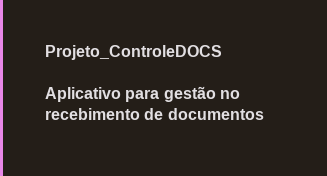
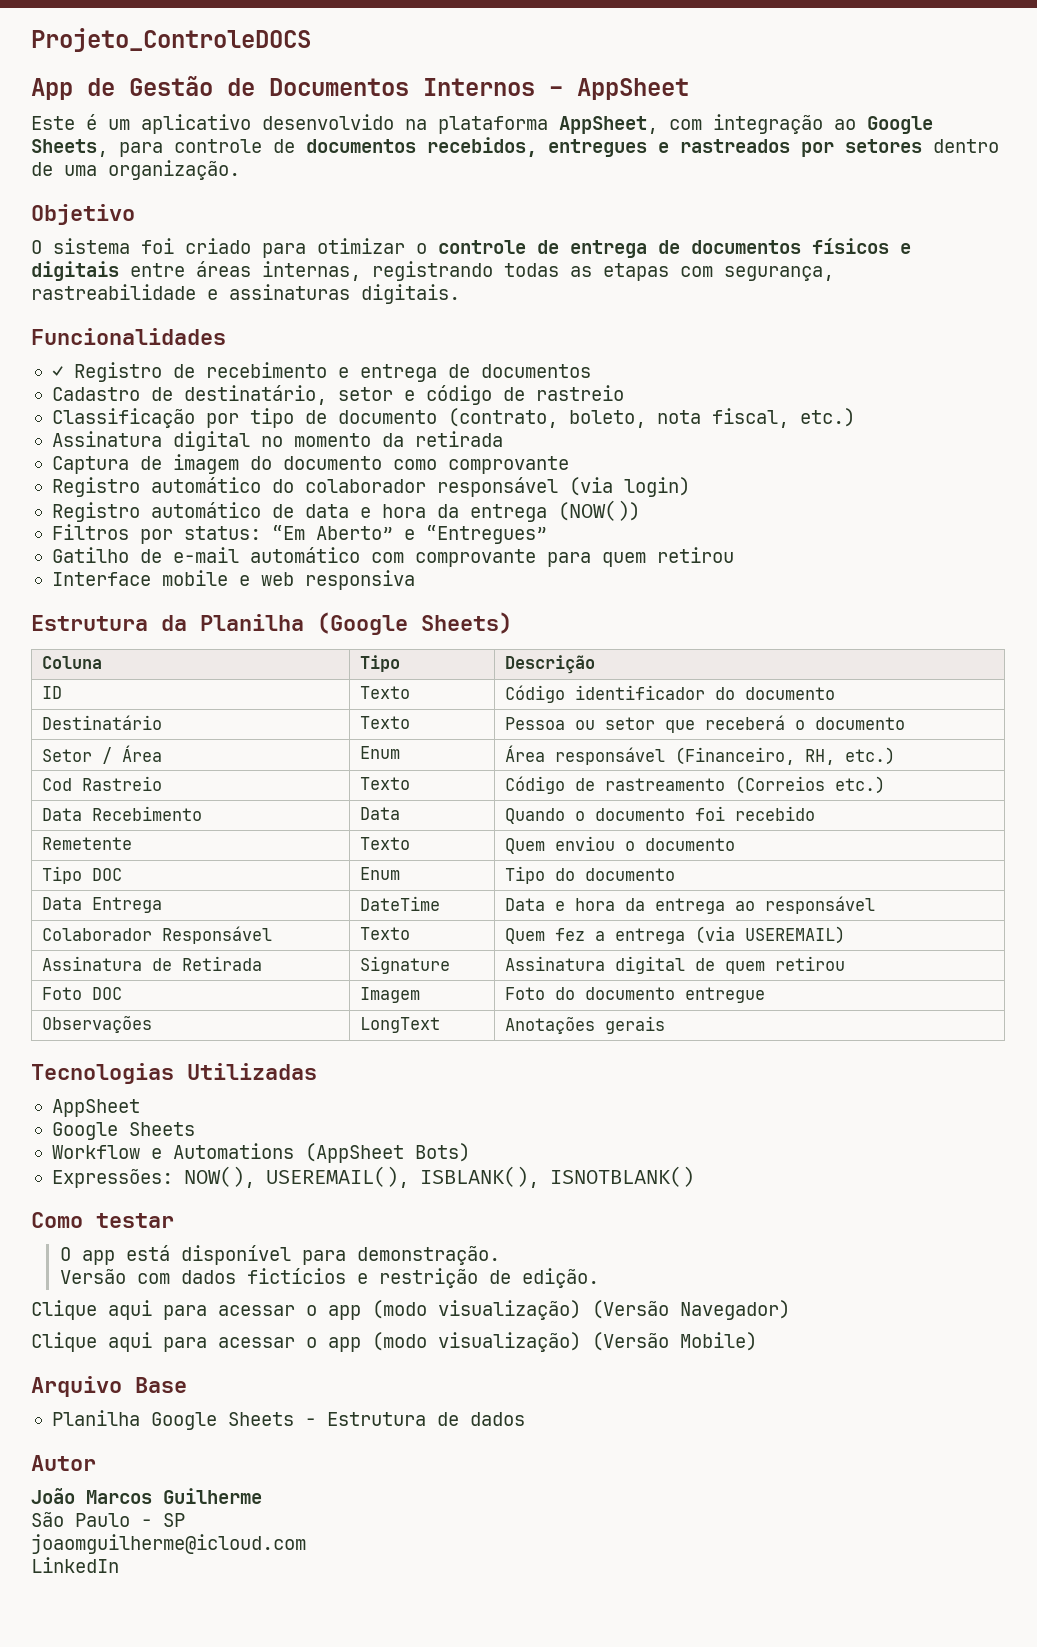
[45,86,240,102] [45,108,264,120] Aplicativo para gestão no recebimento de documentos -> [31,76,689,100] [31,114,933,134] [31,137,999,157] [31,160,240,180] [31,204,135,225] [31,238,911,258] [31,261,834,281] [31,284,460,304] [31,328,226,345] [51,362,591,382] [51,385,624,405] [51,408,855,428] [51,431,503,451] [51,454,569,474] [51,477,690,497] [51,500,640,522] [51,524,547,544] [51,547,734,567] [51,570,415,590] [31,612,512,635] [42,656,103,669] [360,655,401,672] [505,655,596,674] [42,686,63,699] [360,686,411,699] [505,685,836,703] [42,715,163,730] [360,716,411,729] [505,715,906,733] [42,745,163,764] [360,746,401,759] [505,745,896,765] [42,776,163,791] [360,777,411,790] [505,776,886,794] [42,806,203,821] [360,807,401,820] [505,806,816,824] [42,837,133,850] [360,837,411,850] [505,836,736,854] [42,866,123,884] [360,867,401,880] [505,866,676,884] [42,897,163,913] [360,896,441,911] [505,896,876,914] [42,926,273,944] [360,927,411,940] [505,926,846,944] [42,956,263,971] [360,956,451,974] [505,956,846,974] [42,987,123,1000] [360,987,421,1003] [505,987,766,1003] [42,1016,153,1033] [360,1017,441,1033] [505,1016,666,1034] [31,1063,317,1084] [51,1099,140,1117] [51,1122,195,1140] [51,1143,470,1163] [51,1166,694,1188] [31,1212,174,1228] [59,1245,500,1265] [59,1268,599,1288] [31,1300,790,1320] [31,1332,757,1352] [31,1376,187,1397] [51,1410,525,1430] [31,1455,96,1471] [31,1488,262,1504] [31,1512,185,1527] [31,1534,306,1554] [31,1557,119,1573] App de Gestão de Documentos Internos – AppSheet // Este é um aplicativo desenvolvido na plataforma AppSheet, com integração ao Google Sheets, para controle de documentos recebidos, entregues e rastreados por setores dentro de uma organização. // Objetivo // O sistema foi criado para otimizar o controle de entrega de documentos físicos e digitais entre áreas internas, registrando todas as etapas com segurança, rastreabilidade e assinaturas digitais. // Funcionalidades // ✓ Registro de recebimento e entrega de documentos // Cadastro de destinatário, setor e código de rastreio // Classificação por tipo de documento (contrato, boleto, nota fiscal, etc.) // Assinatura digital no momento da retirada // Captura de imagem do documento como comprovante // Registro automático do colaborador responsável (via login) // Registro automático de data e hora da entrega (NOW()) // Filtros por status: “Em Aberto” e “Entregues” // Gatilho de e-mail automático com comprovante para quem retirou // Interface mobile e web responsiva // Estrutura da Planilha (Google Sheets) // Coluna | Tipo | Descrição // ID | Texto | Código identificador do documento // Destinatário | Texto | Pessoa ou setor que receberá o documento // Setor / Área | Enum | Área responsável (Financeiro, RH, etc.) // Cod Rastreio | Texto | Código de rastreamento (Correios etc.) // Data Recebimento | Data | Quando o documento foi recebido // Remetente | Texto | Quem enviou o documento // Tipo DOC | Enum | Tipo do documento // Data Entrega | DateTime | Data e hora da entrega ao responsável // Colaborador Responsável | Texto | Quem fez a entrega (via USEREMAIL) // Assinatura de Retirada | Signature | Assinatura digital de quem retirou // Foto DOC | Imagem | Foto do documento entregue // Observações | LongText | Anotações gerais // Tecnologias Utilizadas // AppSheet // Google Sheets // Workflow e Automations (AppSheet Bots) // Expressões: NOW(), USEREMAIL(), ISBLANK(), ISNOTBLANK() // Como testar // O app está disponível para demonstração. // Versão com dados fictícios e restrição de edição. // Clique aqui para acessar o app (modo visualização) (Versão Navegador) // Clique aqui para acessar o app (modo visualização) (Versão Mobile) // Arquivo Base // Planilha Google Sheets - Estrutura de dados // Autor // João Marcos Guilherme // São Paulo - SP // joaomguilherme@icloud.com // LinkedIn

